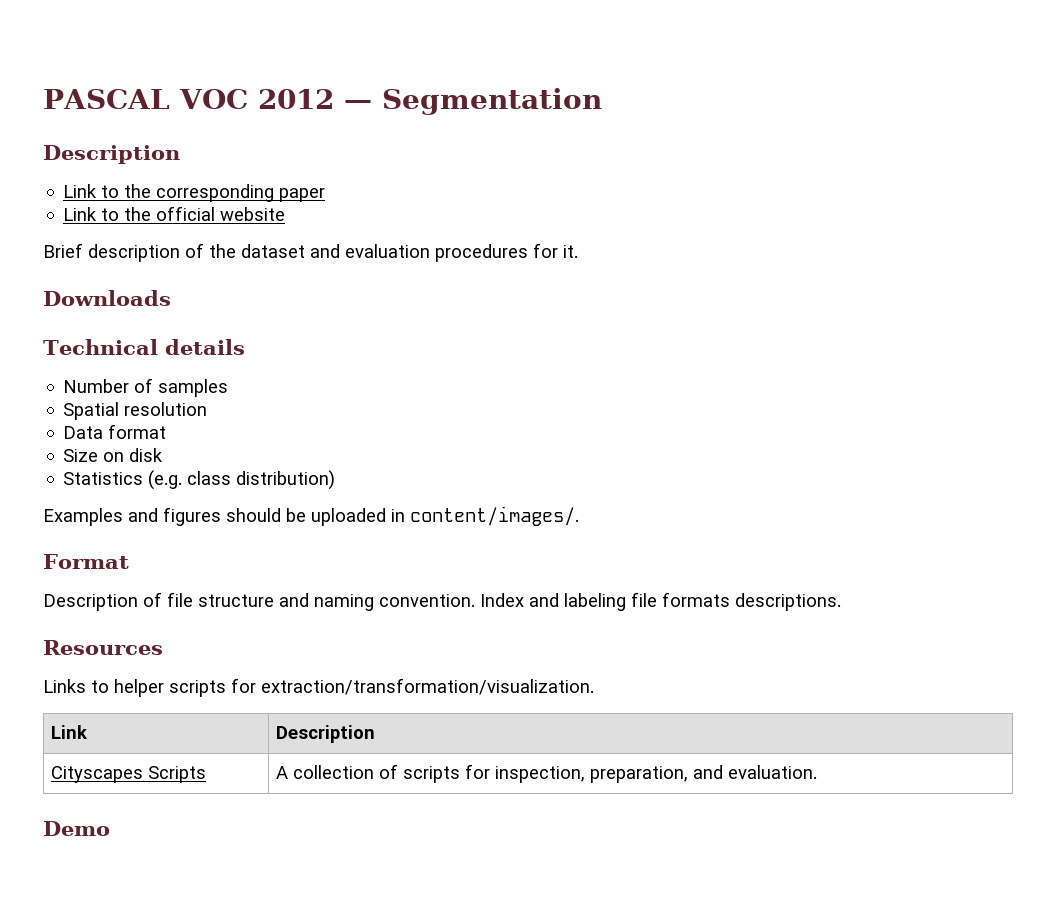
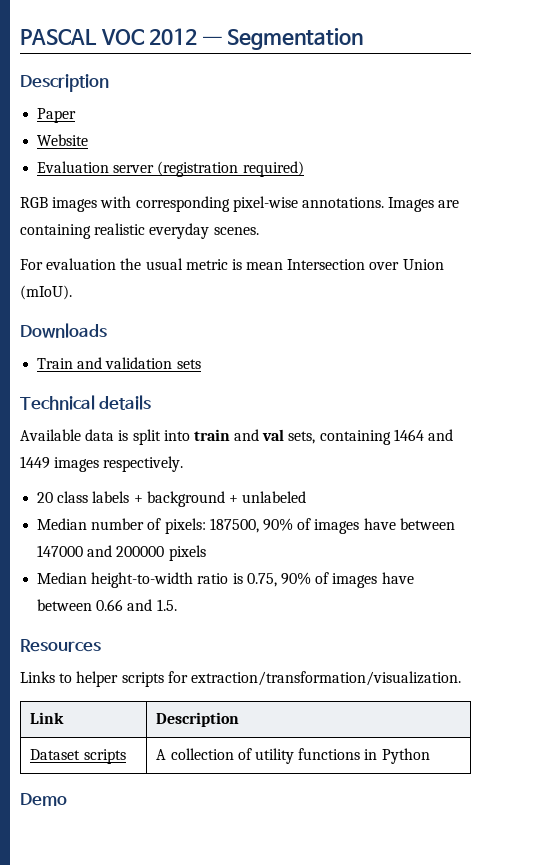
[63,184,326,202] [63,206,286,221] [43,243,578,262] [43,290,171,306] [43,339,245,355] [63,378,229,397] [63,402,208,420] [63,424,167,439] [63,448,164,462] [63,470,336,490] [43,506,579,526] [43,554,129,569] [43,592,841,611] Link to the corresponding paper // Link to the official website // Brief description of the dataset and evaluation procedures for it. // Downloads // Technical details // Number of samples // Spatial resolution // Data format // Size on disk // Statistics (e.g. class distribution) // Examples and figures should be uploaded in content/images/. // Format // Description of file structure and naming convention. Index and labeling file formats descriptions. -> [37,108,77,123] [37,134,89,146] [37,161,304,177] [20,196,460,212] [20,223,259,239] [20,258,444,270] [20,285,72,300] [20,323,107,338] [37,357,201,369] [20,395,152,410] [20,429,454,445] [20,456,184,472] [37,491,307,507] [37,518,455,534] [37,545,206,561] [37,572,414,588] [37,599,177,611] Paper // Website // Evaluation server (registration required) // RGB images with corresponding pixel-wise annotations. Images are containing realistic everyday scenes. // For evaluation the usual metric is mean Intersection over Union (mIoU). // Downloads // Train and validation sets // Technical details // Available data is split into train and val sets, containing 1464 and 1449 images respectively. // 20 class labels + background + unlabeled // Median number of pixels: 187500, 90% of images have between 147000 and 200000 pixels // Median height-to-width ratio is 0.75, 90% of images have between 0.66 and 1.5.
[50,766,206,783] Cityscapes Scripts -> [30,749,126,764] Dataset scripts
[402,764,817,783] scripts for inspection, preparation, and evaluation. -> [255,748,430,764] utility functions in Python

